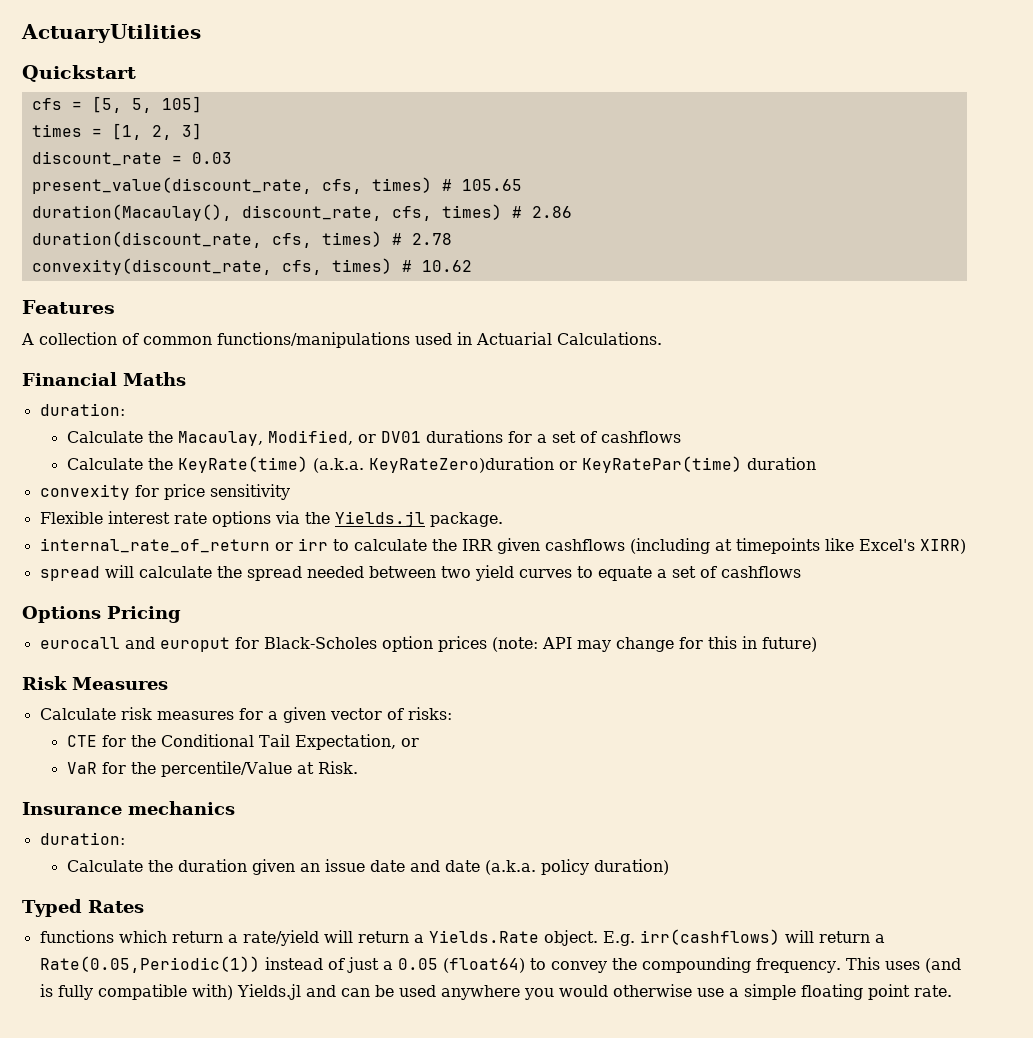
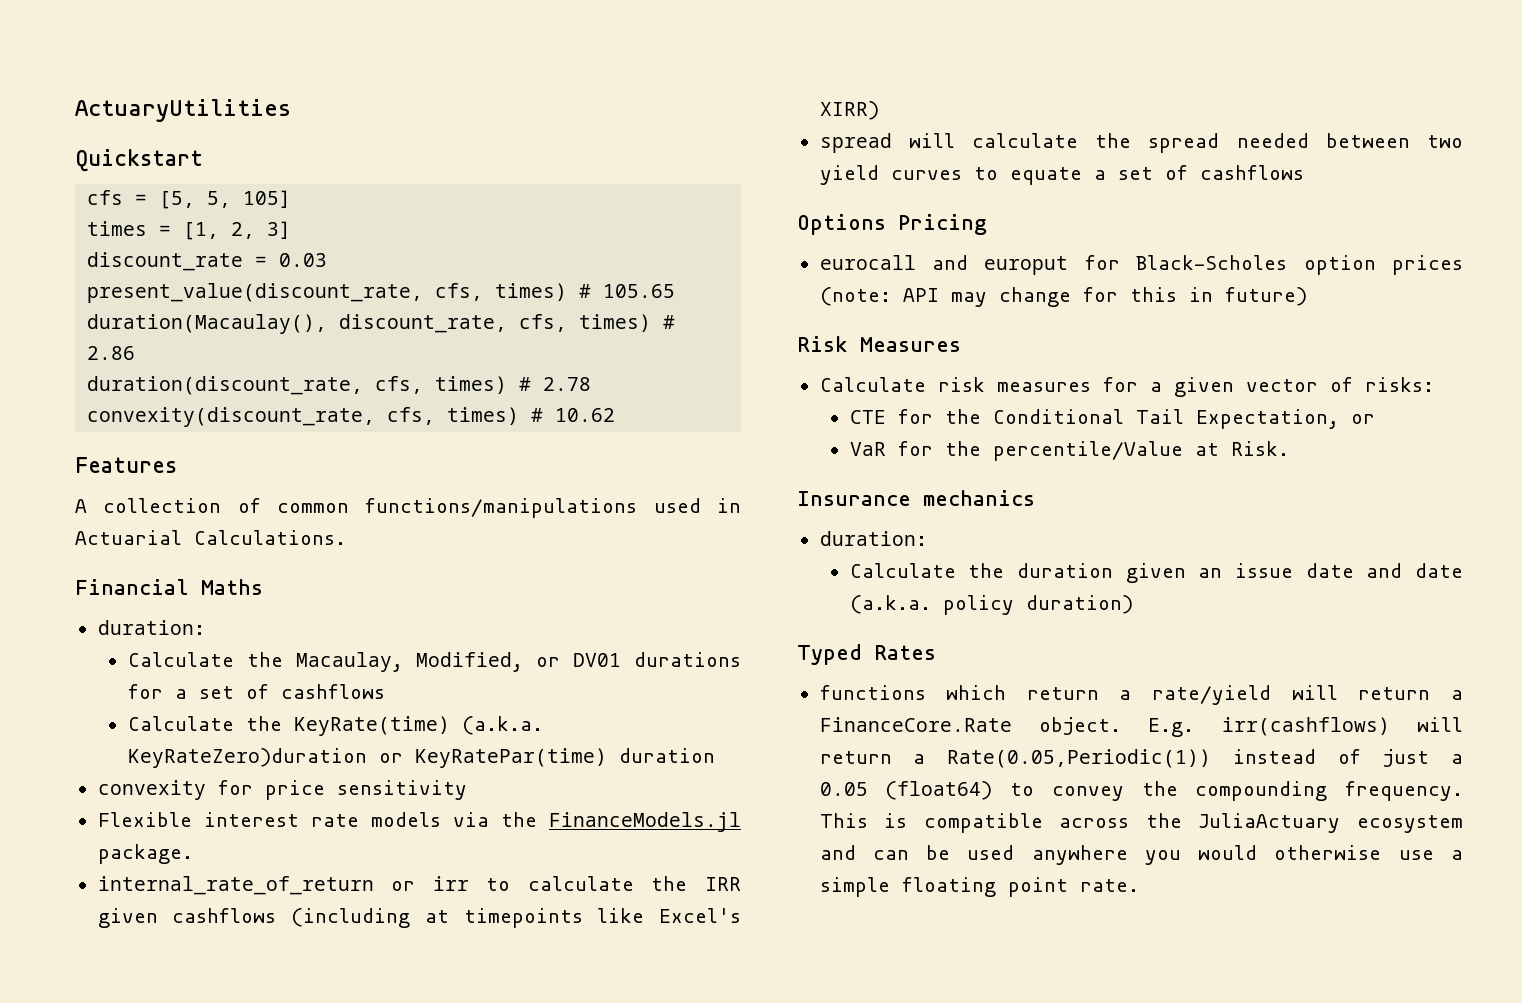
[211,511,271,527] options -> [370,812,441,827] models
[334,511,425,527] Yields.jl -> [549,812,741,832] FinanceModels.jl
[428,930,539,943] Yields.Rate -> [819,717,1012,732] FinanceCore.Rate
[884,958,961,973] [39,984,301,1000] uses (and is fully compatible with) Yields.jl -> [884,813,1463,833] is compatible across the JuliaActuary ecosystem

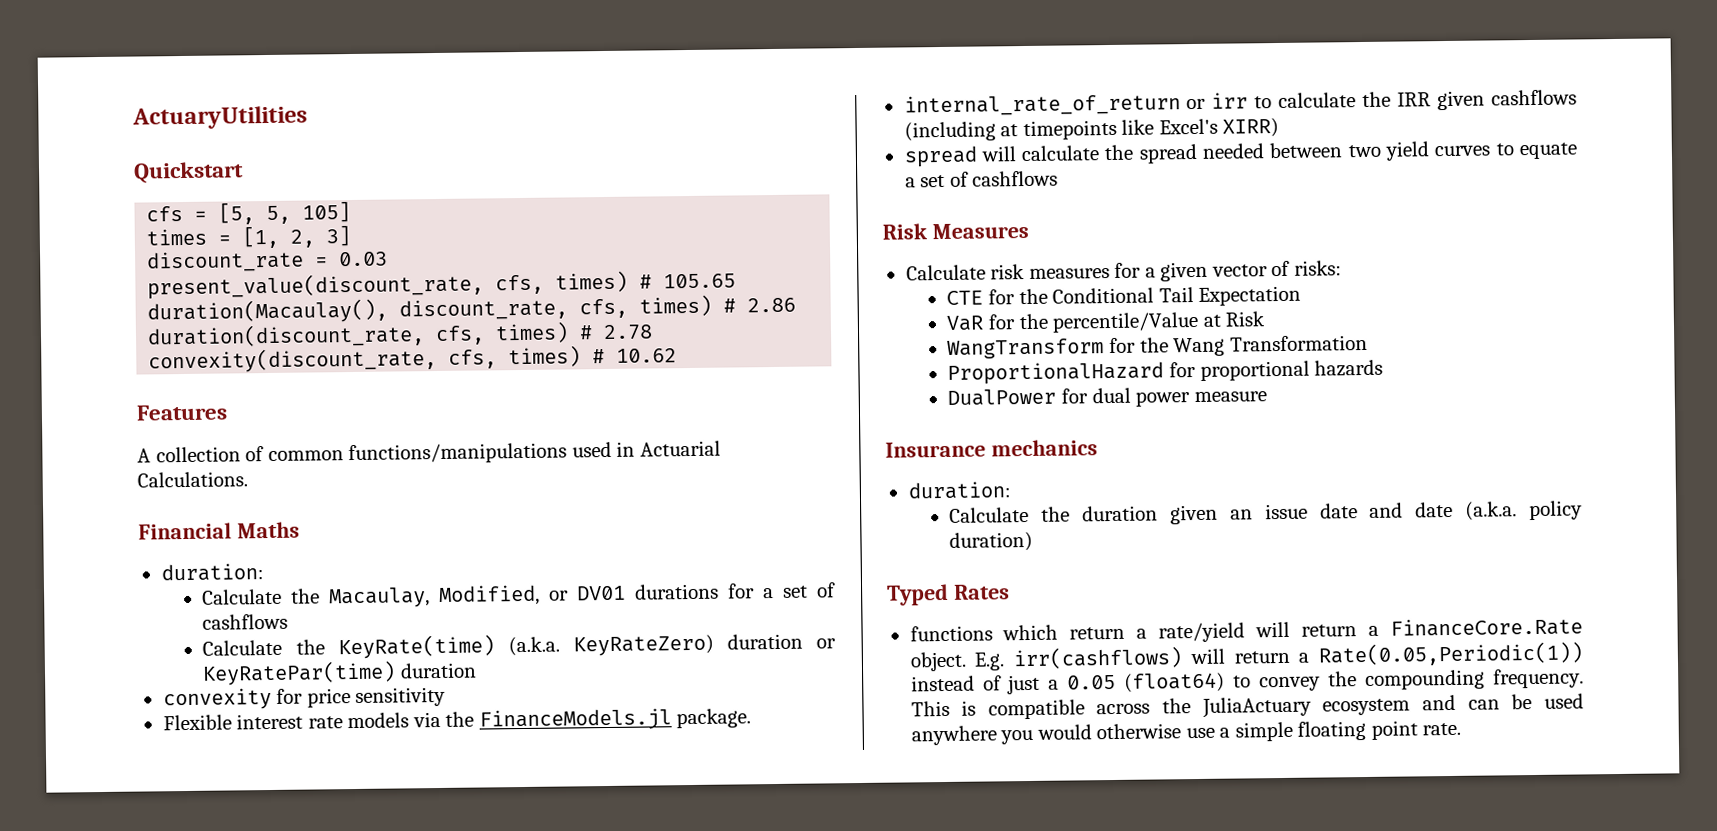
[127,748,367,768] KeyRateZero)duration -> [572,633,803,657] KeyRateZero) duration
[797,214,987,235] [819,255,1463,275] [819,287,1307,307] // Options Pricing // eurocall and europut for Black-Scholes option prices (note: API may change for this in future) -> (1059, 178) none
[1195,409,1375,429] Expectation, or -> [1198,285,1302,306] Expectation
[1230,441,1289,456] Risk. -> [1225,311,1266,327] [947,334,1368,359] [947,359,1384,385] [947,387,1267,407] Risk // WangTransform for the Wang Transformation // ProportionalHazard for proportional hazards // DualPower for dual power measure

